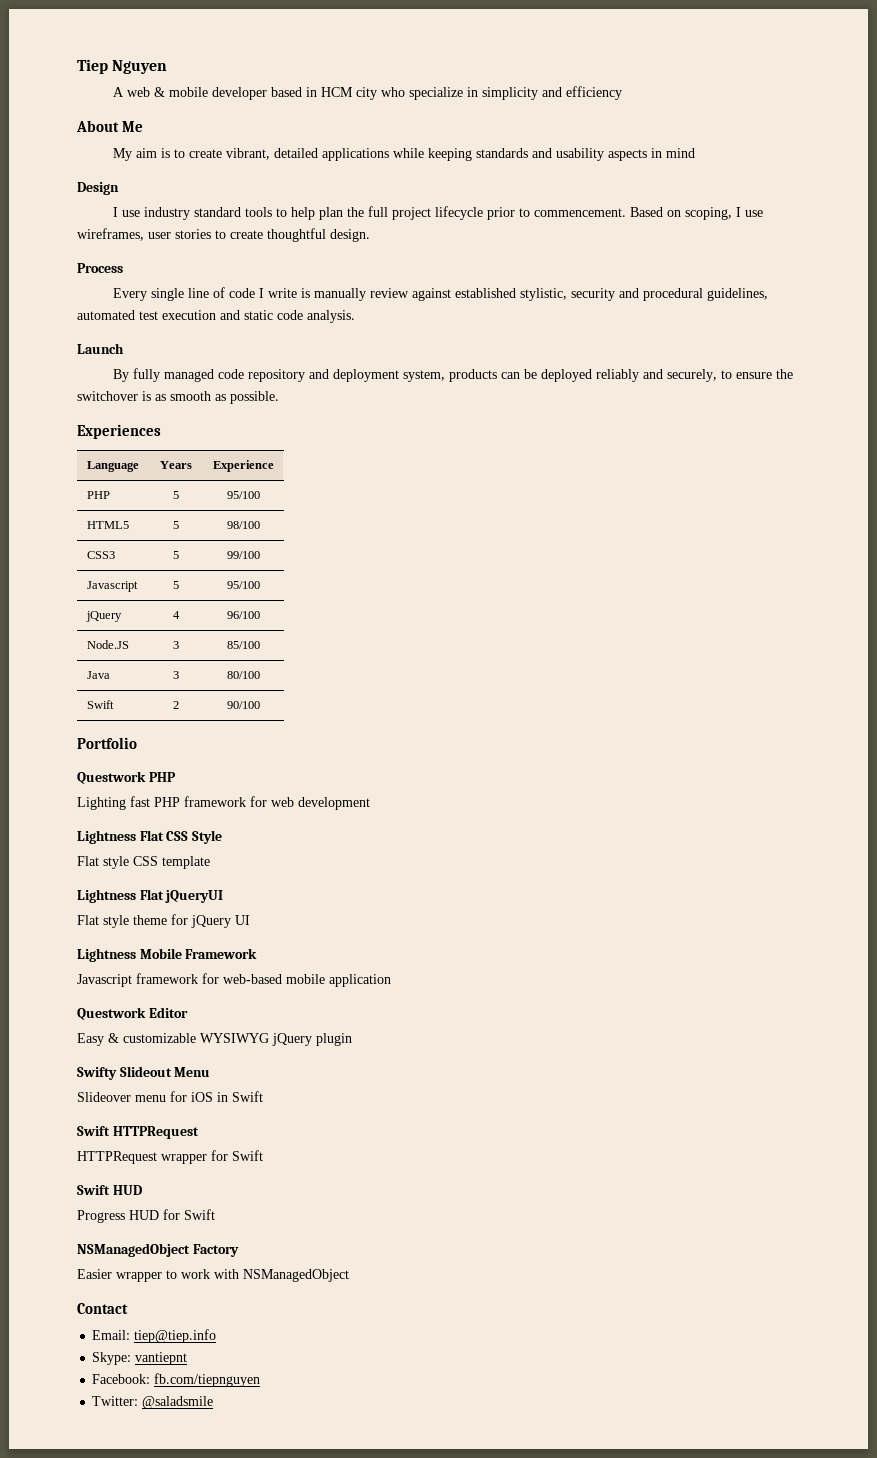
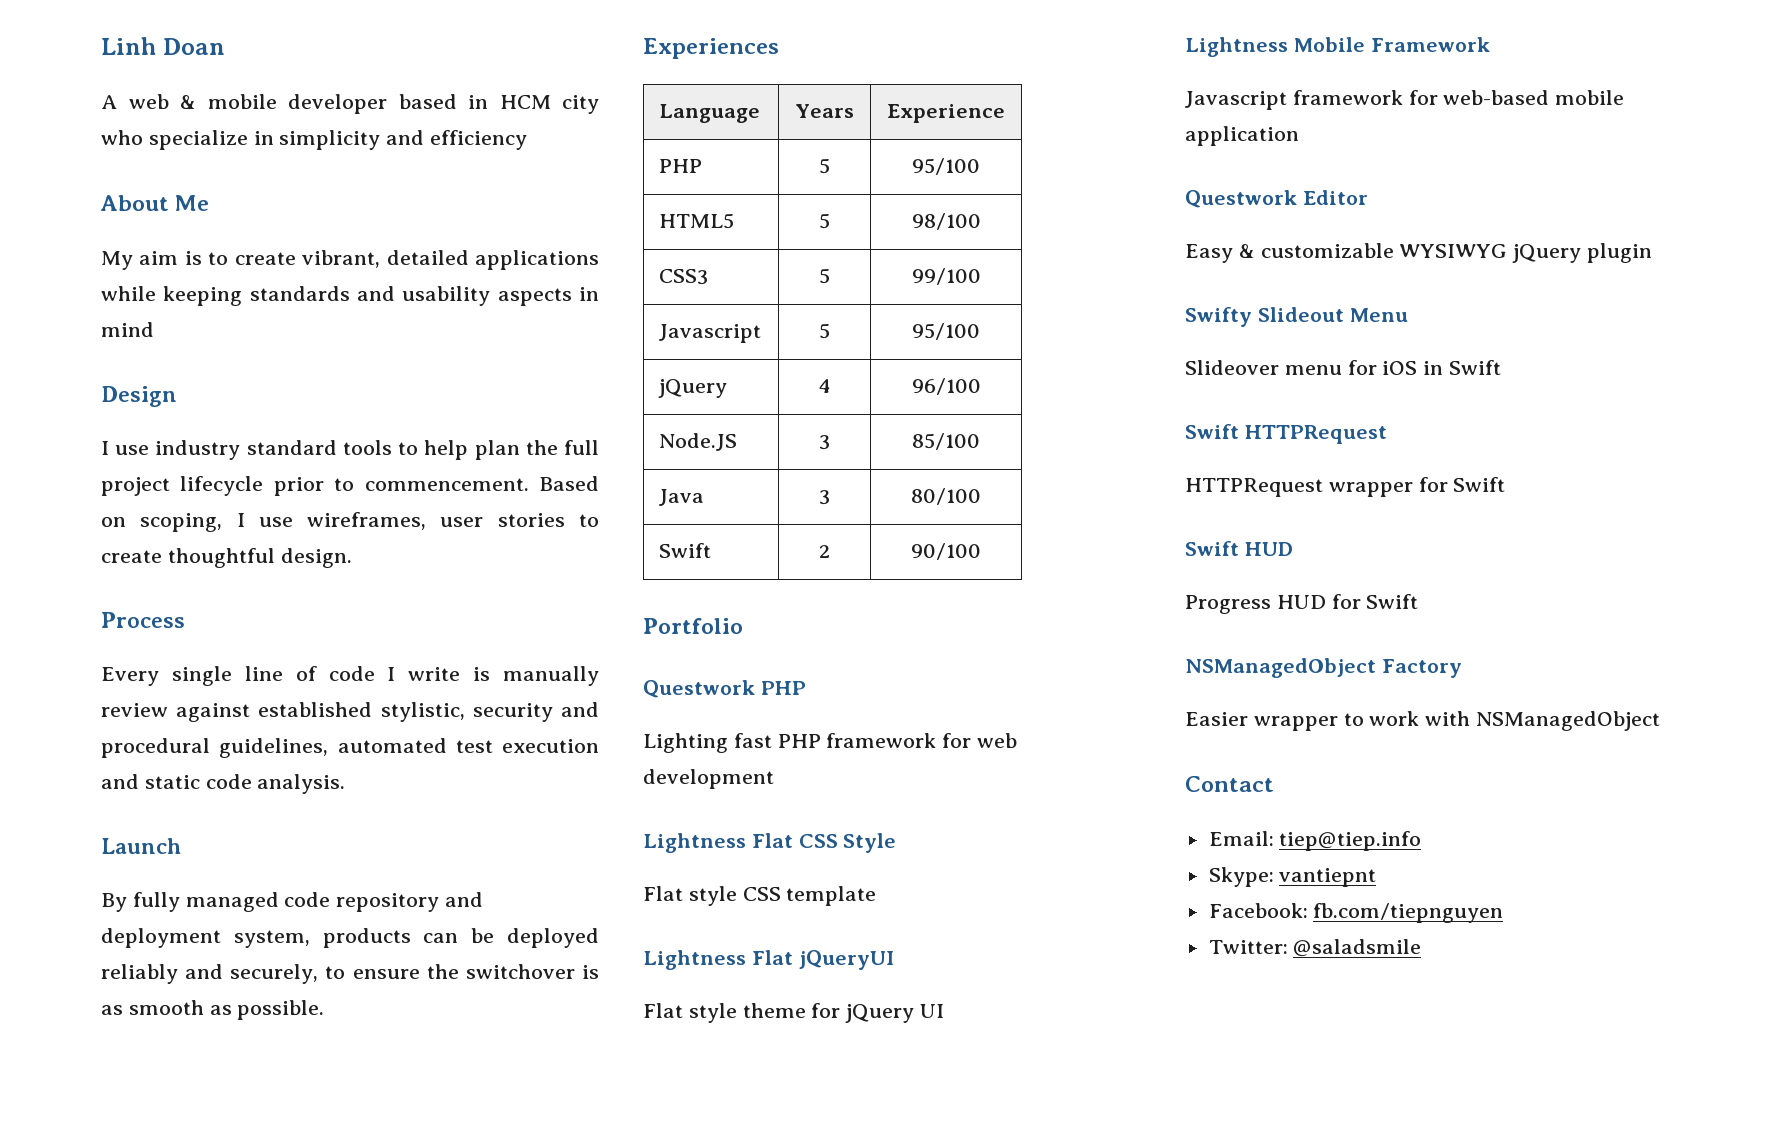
[77,59,168,74] Tiep Nguyen -> [101,37,225,55] Linh Doan

